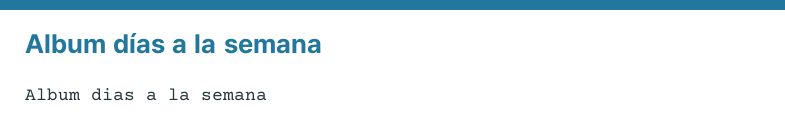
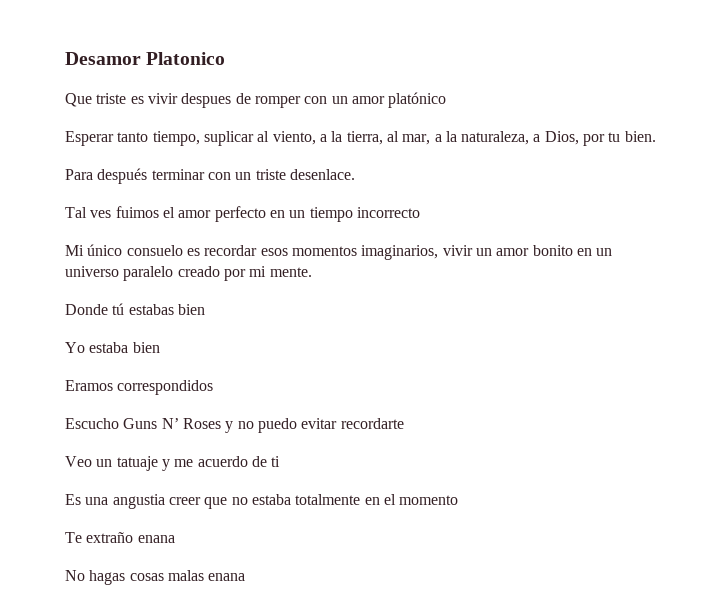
[25,32,322,54] [25,88,267,101] Album días a la semana // Album dias a la semana -> [65,52,226,65] [65,92,447,108] [65,131,656,146] [65,168,355,184] [65,206,420,222] [65,244,613,260] [65,266,312,281] [65,303,205,315] [65,342,160,353] [65,380,214,395] [65,418,404,433] [65,456,281,471] [65,494,459,509] [65,532,175,543] [65,570,246,585] Desamor Platonico // Que triste es vivir despues de romper con un amor platónico // Esperar tanto tiempo, suplicar al viento, a la tierra, al mar, a la naturaleza, a Dios, por tu bien. // Para después terminar con un triste desenlace. // Tal ves fuimos el amor perfecto en un tiempo incorrecto // Mi único consuelo es recordar esos momentos imaginarios, vivir un amor bonito en un universo paralelo creado por mi mente. // Donde tú estabas bien // Yo estaba bien // Eramos correspondidos // Escucho Guns N’ Roses y no puedo evitar recordarte // Veo un tatuaje y me acuerdo de ti // Es una angustia creer que no estaba totalmente en el momento // Te extraño enana // No hagas cosas malas enana

